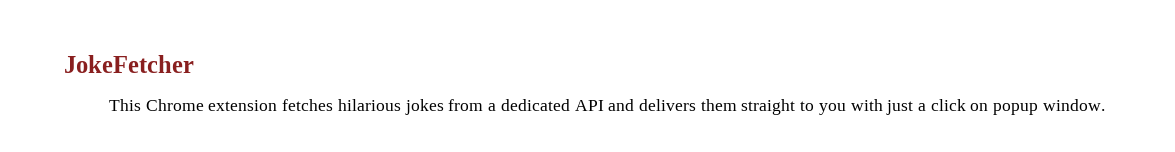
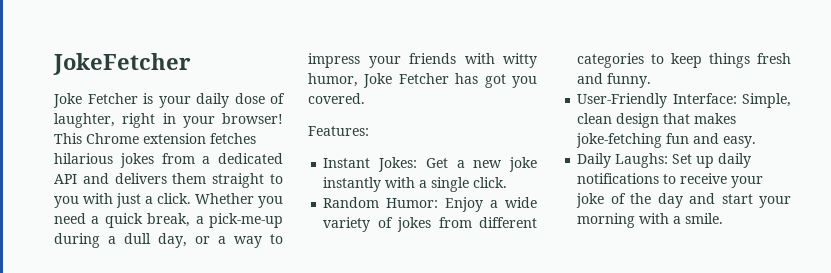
(194, 64) none -> [53,93,285,108] [54,113,283,128] Joke Fetcher is your daily dose of laughter, right in your browser!
[930,99,1105,115] click on popup window. -> [157,193,283,208] [54,213,283,228] [54,233,283,248] [308,53,537,68] [308,73,537,88] [308,93,365,104] [308,126,369,136] [323,157,537,172] [323,177,508,192] [323,197,537,212] [323,217,537,232] [577,53,791,68] [577,73,652,88] [577,93,791,108] [577,113,737,128] [576,133,757,148] [577,153,752,168] [577,173,764,188] [576,193,791,208] [577,213,724,228] click. Whether you need a quick break, a pick-me-up during a dull day, or a way to impress your friends with witty humor, Joke Fetcher has got you covered. // Features: // Instant Jokes: Get a new joke instantly with a single click. // Random Humor: Enjoy a wide variety of jokes from different categories to keep things fresh and funny. // User-Friendly Interface: Simple, clean design that makes joke-fetching fun and easy. // Daily Laughs: Set up daily notifications to receive your joke of the day and start your morning with a smile.

